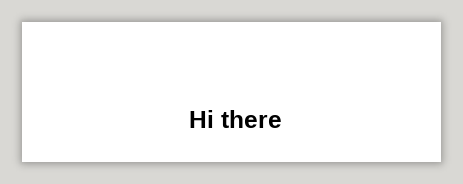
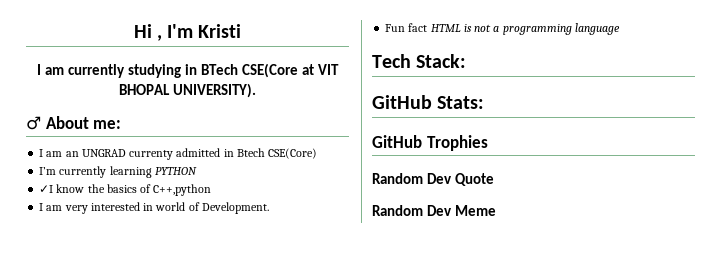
[220,110,282,128] there -> [156,24,242,41] [37,63,339,78] [119,83,256,98] [26,116,122,130] [39,148,318,160] [39,166,197,178] [39,184,212,196] [39,202,269,214] [385,23,620,35] [372,54,467,68] [372,95,485,109] [372,135,488,151] [372,173,494,186] [372,205,496,216] , I'm Kristi // I am currently studying in BTech CSE(Core at VIT BHOPAL UNIVERSITY). // ♂ About me: // I am an UNGRAD currenty admitted in Btech CSE(Core) // I’m currently learning PYTHON // ✓I know the basics of C++,python // I am very interested in world of Development. // Fun fact HTML is not a programming language // Tech Stack: // GitHub Stats: // GitHub Trophies // Random Dev Quote // Random Dev Meme

